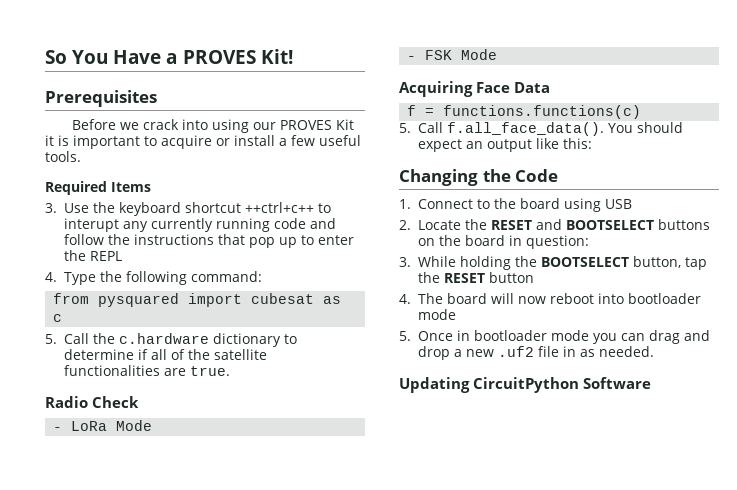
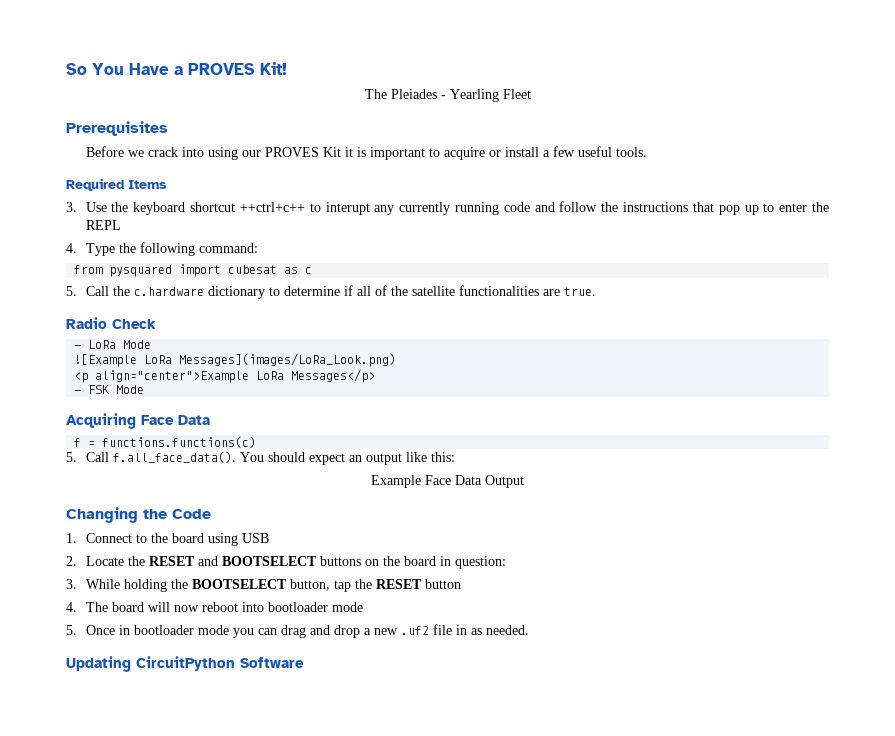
(293, 56) none -> [364,89,531,102] // The Pleiades - Yearling Fleet
(153, 425) none -> [74,353,397,367] [74,369,376,383] // ![Example LoRa Messages](images/LoRa_Look.png) // <p align="center">Example LoRa Messages</p>
(592, 143) none -> [371,475,524,488] // Example Face Data Output

